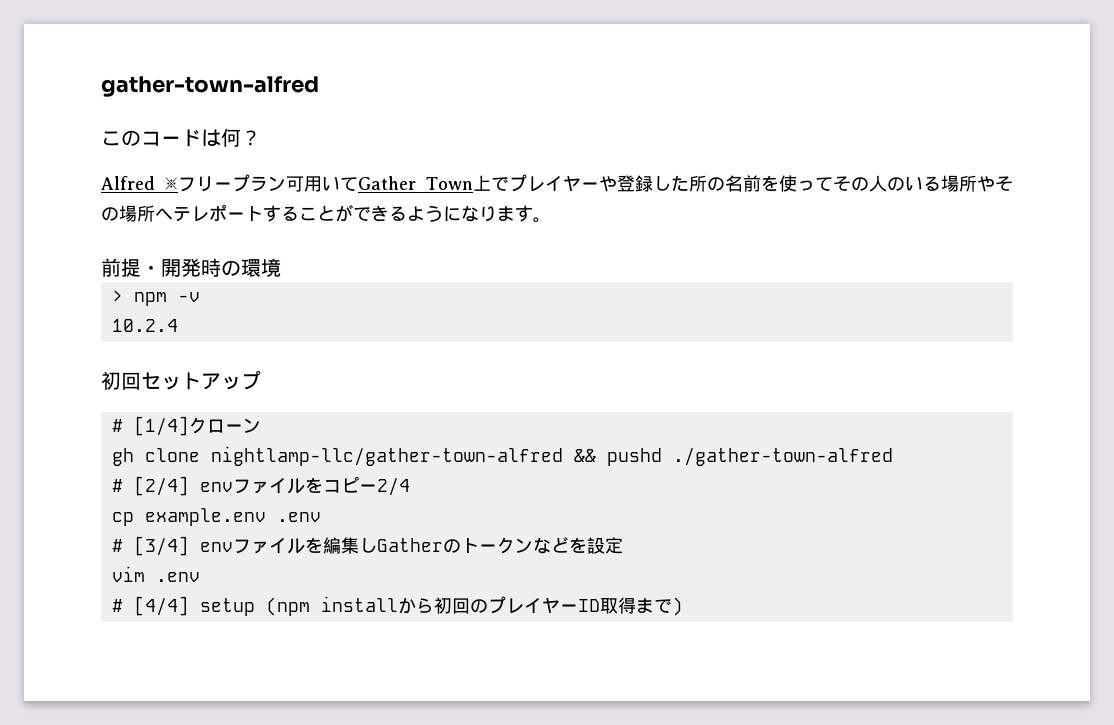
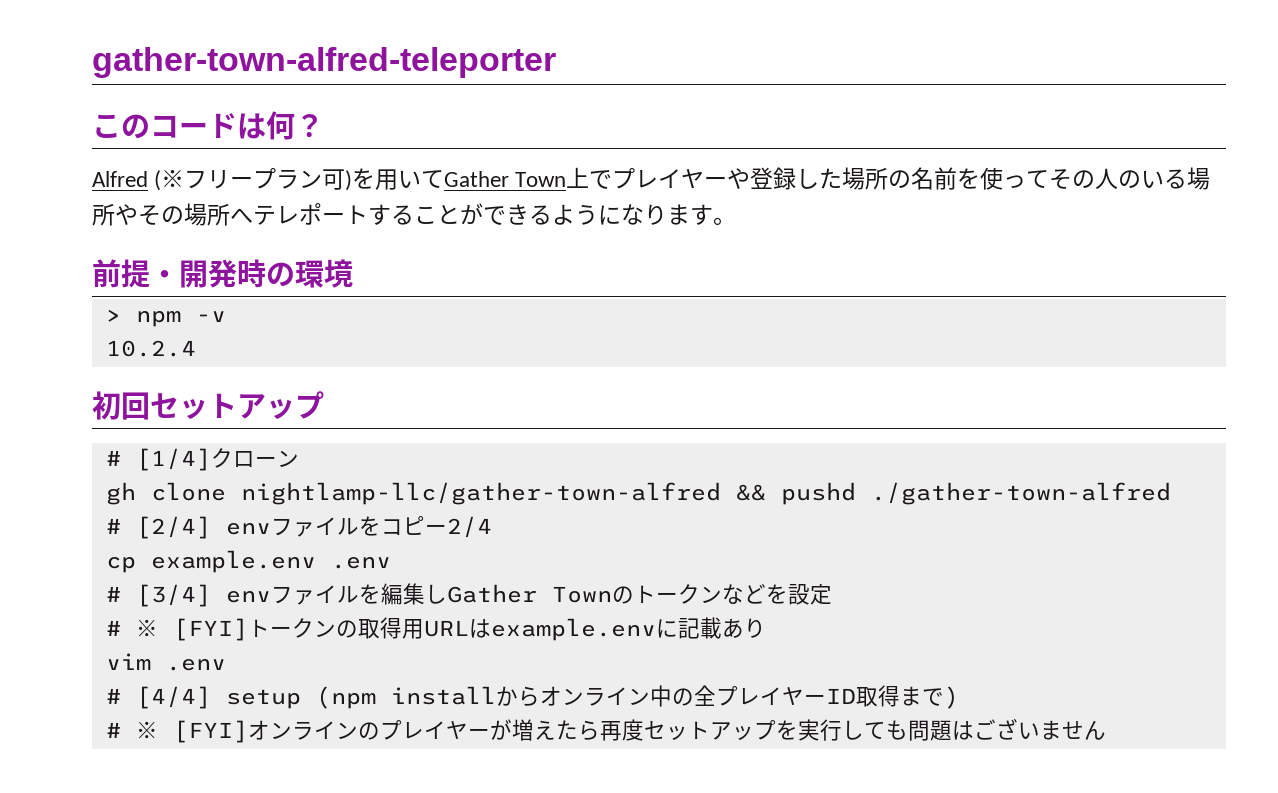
[101,76,319,97] gather-town-alfred -> [92,47,556,78] gather-town-alfred-teleporter
[165,177,179,190] ※ -> [154,170,185,191] (※
(305, 184) none -> [345,168,376,191] )を
(689, 183) none -> [842,167,866,190] 場
(443, 545) none -> [551,586,612,603] Town
(623, 545) none -> [105,617,766,641] // # ※ [FYI]トークンの取得用URLはexample.envに記載あり
[433,597,488,614] 初回の -> [539,685,716,707] オンライン中の全
(683, 606) none -> [105,718,1106,743] // # ※ [FYI]オンラインのプレイヤーが増えたら再度セットアップを実行しても問題はございません

